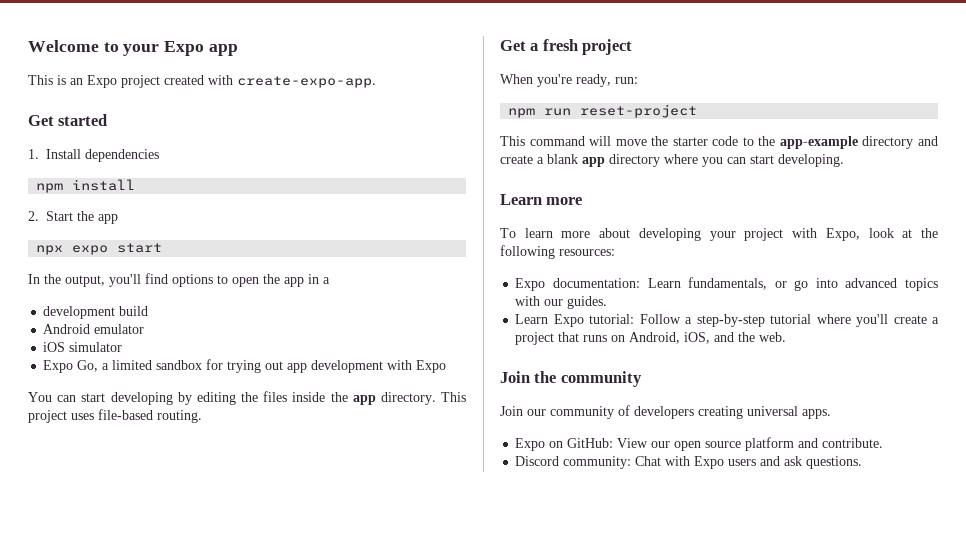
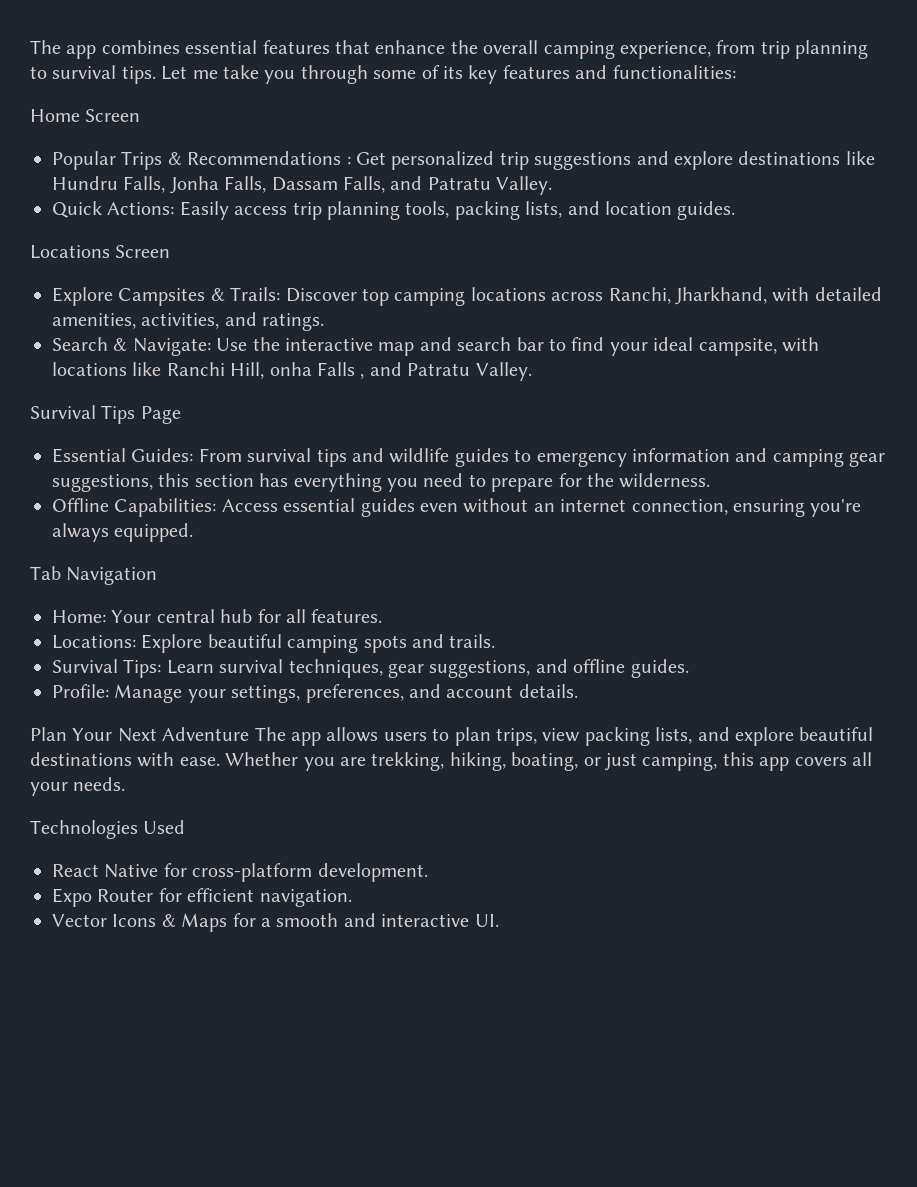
[28,40,238,56] [28,75,376,88] [28,114,108,126] [28,149,159,162] [36,179,136,193] [28,211,118,224] [36,243,163,255] [28,273,330,287] [43,306,149,319] [43,324,145,334] [43,342,123,352] [43,359,447,373] [28,391,467,405] [28,409,202,423] [500,39,633,55] [500,74,638,87] [508,104,698,118] [500,136,938,149] [500,154,844,167] [500,194,583,205] [500,228,939,241] [500,245,615,259] [515,277,938,291] [515,296,608,309] [515,314,939,327] [515,332,787,345] [500,371,642,387] [500,405,831,419] [515,437,884,451] [515,456,863,469] Welcome to your Expo app // This is an Expo project created with create-expo-app. // Get started // 1. Install dependencies // npm install // 2. Start the app // npx expo start // In the output, you'll find options to open the app in a // development build // Android emulator // iOS simulator // Expo Go, a limited sandbox for trying out app development with Expo // You can start developing by editing the files inside the app directory. This project uses file-based routing. // Get a fresh project // When you're ready, run: // npm run reset-project // This command will move the starter code to the app-example directory and create a blank app directory where you can start developing. // Learn more // To learn more about developing your project with Expo, look at the following resources: // Expo documentation: Learn fundamentals, or go into advanced topics with our guides. // Learn Expo tutorial: Follow a step-by-step tutorial where you'll create a project that runs on Android, iOS, and the web. // Join the community // Join our community of developers creating universal apps. // Expo on GitHub: View our open source platform and contribute. // Discord community: Chat with Expo users and ask questions. -> [30,40,869,59] [30,65,736,84] [30,109,141,122] [52,151,875,170] [52,176,553,195] [52,201,736,220] [30,245,171,259] [52,287,882,306] [52,312,325,331] [52,337,819,356] [52,362,532,381] [30,405,181,424] [52,448,886,467] [52,473,711,492] [52,498,862,517] [52,523,194,542] [30,566,158,585] [52,609,383,623] [52,634,496,653] [52,659,689,678] [52,684,578,703] [30,727,874,746] [30,752,872,771] [30,777,126,796] [30,820,186,839] [52,863,428,882] [52,888,352,907] [52,913,499,932] The app combines essential features that enhance the overall camping experience, from trip planning to survival tips. Let me take you through some of its key features and functionalities: // Home Screen // Popular Trips & Recommendations : Get personalized trip suggestions and explore destinations like Hundru Falls, Jonha Falls, Dassam Falls, and Patratu Valley. // Quick Actions: Easily access trip planning tools, packing lists, and location guides. // Locations Screen // Explore Campsites & Trails: Discover top camping locations across Ranchi, Jharkhand, with detailed amenities, activities, and ratings. // Search & Navigate: Use the interactive map and search bar to find your ideal campsite, with locations like Ranchi Hill, onha Falls , and Patratu Valley. // Survival Tips Page // Essential Guides: From survival tips and wildlife guides to emergency information and camping gear suggestions, this section has everything you need to prepare for the wilderness. // Offline Capabilities: Access essential guides even without an internet connection, ensuring you're always equipped. // Tab Navigation // Home: Your central hub for all features. // Locations: Explore beautiful camping spots and trails. // Survival Tips: Learn survival techniques, gear suggestions, and offline guides. // Profile: Manage your settings, preferences, and account details. // Plan Your Next Adventure The app allows users to plan trips, view packing lists, and explore beautiful destinations with ease. Whether you are trekking, hiking, boating, or just camping, this app covers all your needs. // Technologies Used // React Native for cross-platform development. // Expo Router for efficient navigation. // Vector Icons & Maps for a smooth and interactive UI.

